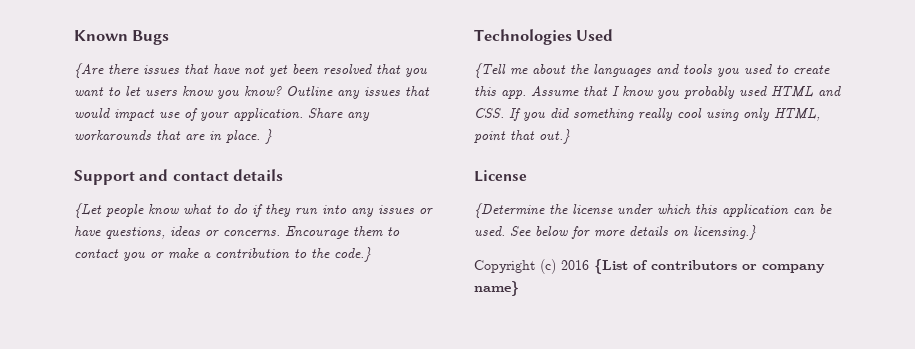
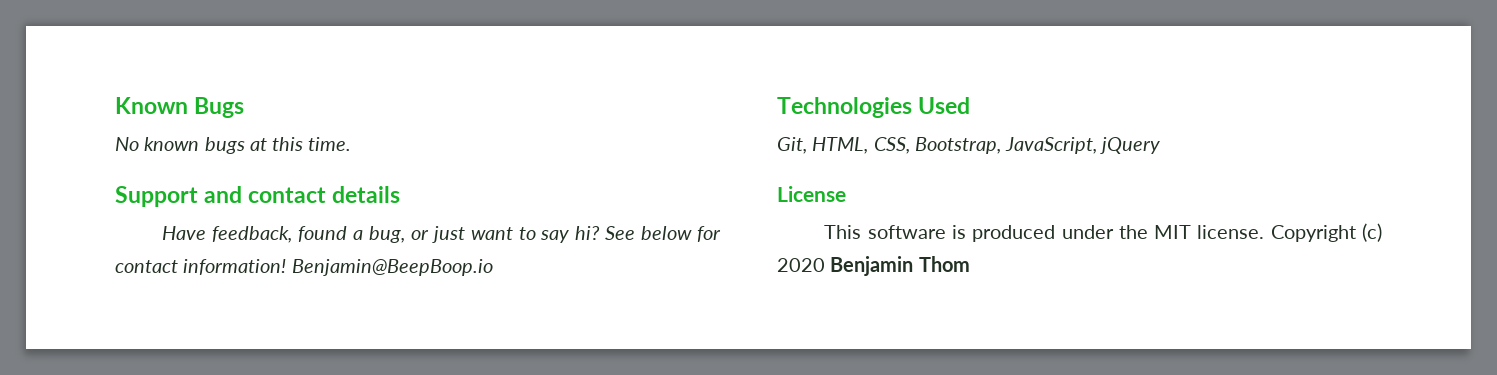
[74,63,427,78] [74,86,430,99] [74,108,370,121] [74,129,272,144] [74,169,284,185] [74,203,433,218] [74,226,400,239] [74,247,371,262] [474,29,614,45] [474,63,830,78] [474,86,841,99] [474,108,820,121] [474,129,570,144] [474,170,527,182] [474,203,832,218] [474,225,756,240] [474,259,825,274] [474,281,519,296] {Are there issues that have not yet been resolved that you want to let users know you know? Outline any issues that would impact use of your application. Share any workarounds that are in place. } // Support and contact details // {Let people know what to do if they run into any issues or have questions, ideas or concerns. Encourage them to contact you or make a contribution to the code.} // Technologies Used // {Tell me about the languages and tools you used to create this app. Assume that I know you probably used HTML and CSS. If you did something really cool using only HTML, point that out.} // License // {Determine the license under which this application can be used. See below for more details on licensing.} // Copyright (c) 2016 {List of contributors or company name} -> [115,137,352,154] [115,186,401,207] [162,226,721,243] [115,259,493,276] [777,97,971,118] [777,137,1161,154] [777,186,846,202] [824,223,1383,242] [777,256,970,276] No known bugs at this time. // Support and contact details // Have feedback, found a bug, or just want to say hi? See below for contact information! Benjamin@BeepBoop.io // Technologies Used // Git, HTML, CSS, Bootstrap, JavaScript, jQuery // License // This software is produced under the MIT license. Copyright (c) 2020 Benjamin Thom

